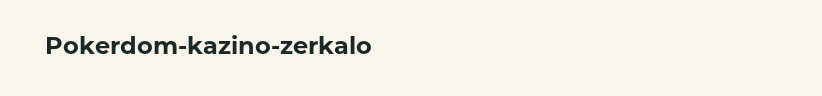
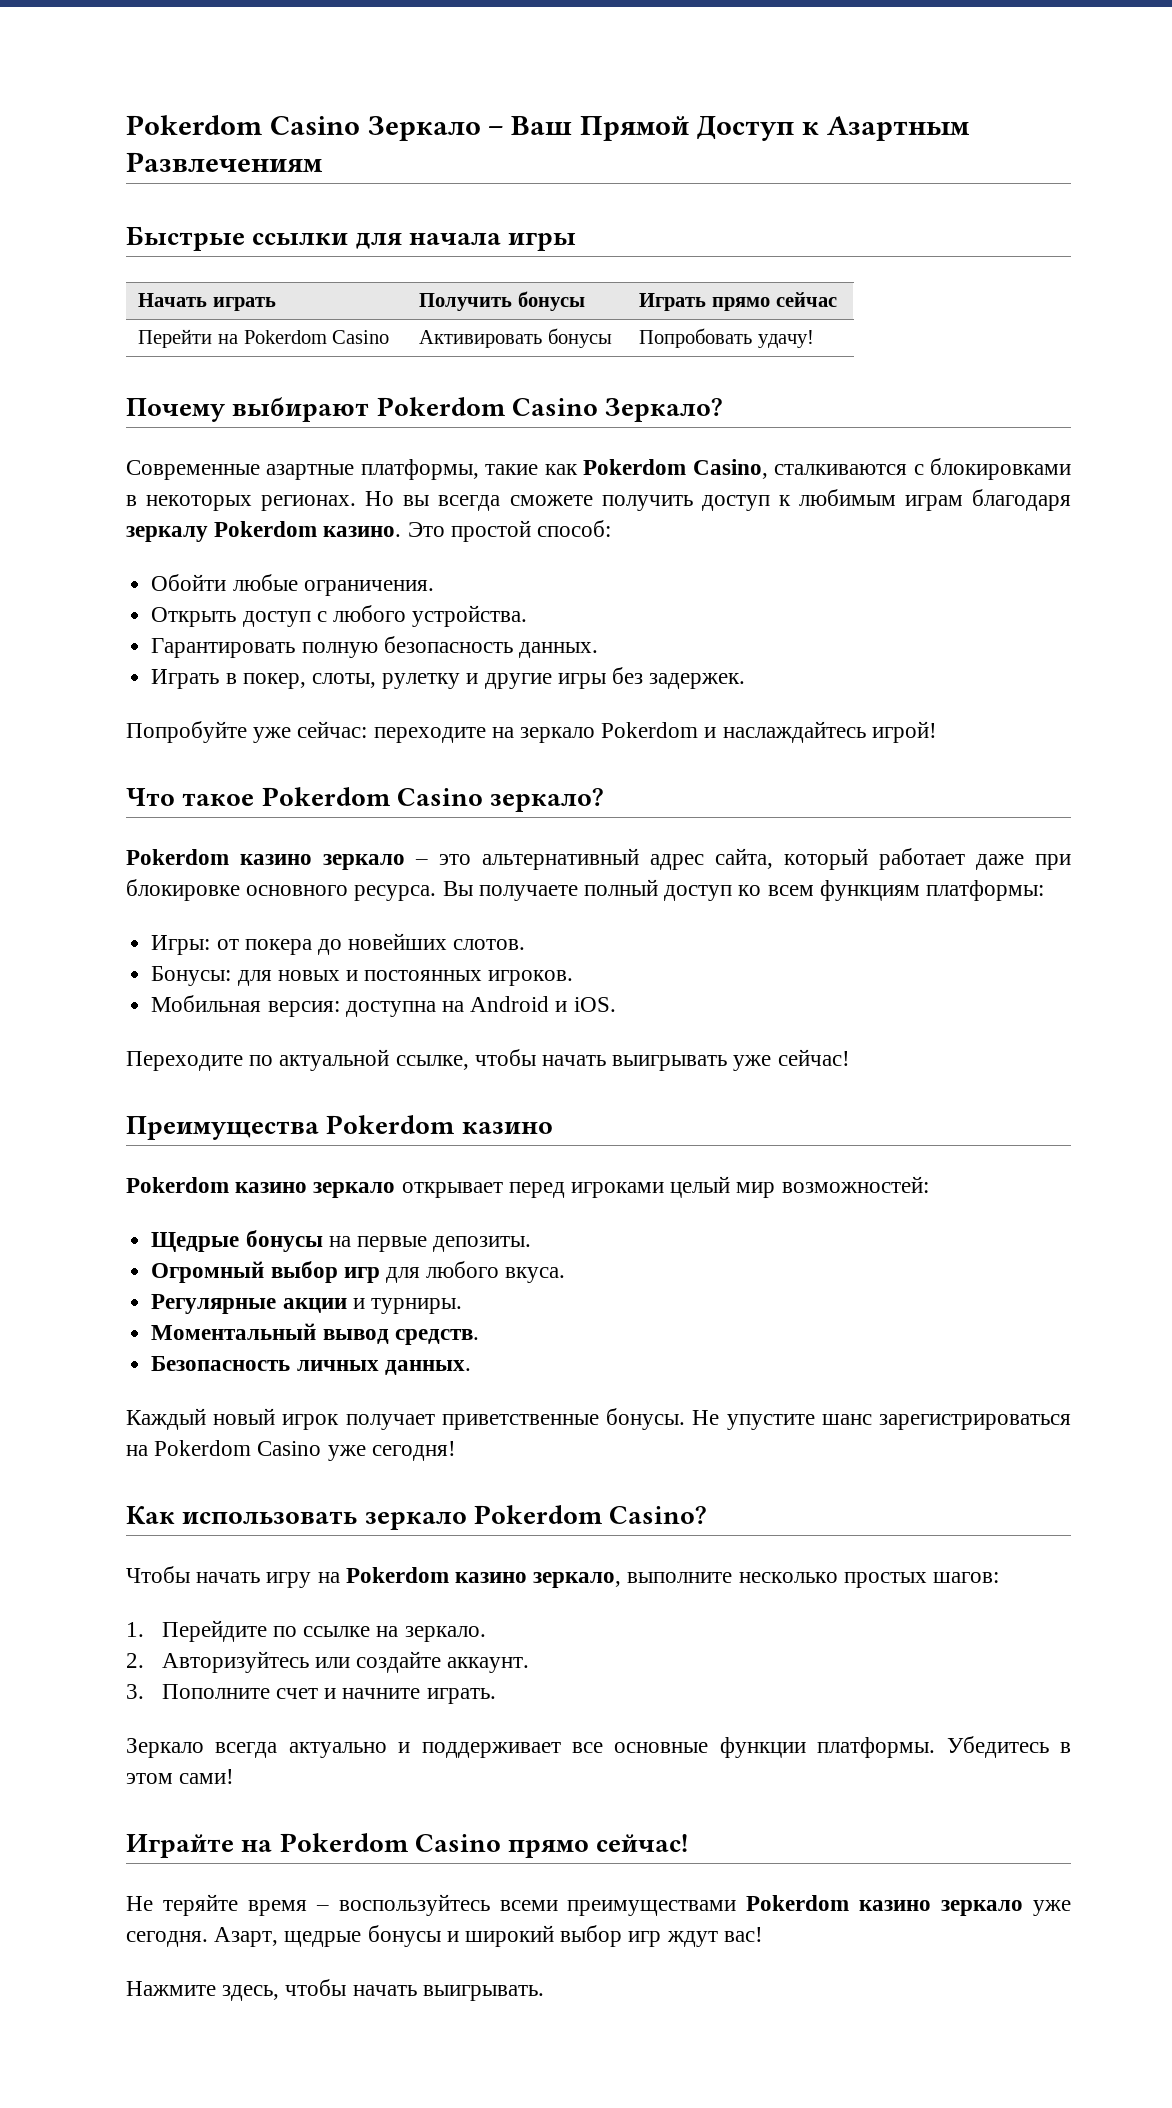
[45,35,372,54] Pokerdom-kazino-zerkalo -> [126,115,970,141] [126,152,323,172] [126,226,577,251] [138,293,276,311] [419,291,585,311] [639,292,837,311] [138,329,390,348] [419,328,612,348] [639,328,814,348] [126,397,724,422] [126,458,1071,480] [126,489,1071,511] [126,520,612,542] [151,574,434,596] [151,605,528,627] [151,636,598,658] [151,667,746,689] [126,721,937,743] [126,787,605,812] [126,848,1071,870] [126,879,1045,901] [151,933,526,955] [151,966,574,986] [151,995,616,1017] [126,1049,850,1071] [126,1115,553,1140] [126,1176,929,1198] [151,1230,532,1252] [151,1261,566,1283] [151,1294,462,1314] [151,1323,479,1345] [151,1356,471,1375] [126,1408,1071,1430] [126,1440,456,1461] [126,1505,708,1530] [126,1566,1000,1588] [126,1620,486,1642] [126,1651,530,1673] [126,1684,496,1704] [126,1736,1071,1758] [126,1769,235,1784] [126,1833,689,1858] [126,1894,1071,1916] [126,1925,763,1947] [126,1979,544,2001] Pokerdom Casino Зеркало – Ваш Прямой Доступ к Азартным Развлечениям // Быстрые ссылки для начала игры // Начать играть | Получить бонусы | Играть прямо сейчас // Перейти на Pokerdom Casino | Активировать бонусы | Попробовать удачу! // Почему выбирают Pokerdom Casino Зеркало? // Современные азартные платформы, такие как Pokerdom Casino, сталкиваются с блокировками в некоторых регионах. Но вы всегда сможете получить доступ к любимым играм благодаря зеркалу Pokerdom казино. Это простой способ: // Обойти любые ограничения. // Открыть доступ с любого устройства. // Гарантировать полную безопасность данных. // Играть в покер, слоты, рулетку и другие игры без задержек. // Попробуйте уже сейчас: переходите на зеркало Pokerdom и наслаждайтесь игрой! // Что такое Pokerdom Casino зеркало? // Pokerdom казино зеркало – это альтернативный адрес сайта, который работает даже при блокировке основного ресурса. Вы получаете полный доступ ко всем функциям платформы: // Игры: от покера до новейших слотов. // Бонусы: для новых и постоянных игроков. // Мобильная версия: доступна на Android и iOS. // Переходите по актуальной ссылке, чтобы начать выигрывать уже сейчас! // Преимущества Pokerdom казино // Pokerdom казино зеркало открывает перед игроками целый мир возможностей: // Щедрые бонусы на первые депозиты. // Огромный выбор игр для любого вкуса. // Регулярные акции и турниры. // Моментальный вывод средств. // Безопасность личных данных. // Каждый новый игрок получает приветственные бонусы. Не упустите шанс зарегистрироваться на Pokerdom Casino уже сегодня! // Как использовать зеркало Pokerdom Casino? // Чтобы начать игру на Pokerdom казино зеркало, выполните несколько простых шагов: // 1. Перейдите по ссылке на зеркало. // 2. Авторизуйтесь или создайте аккаунт. // 3. Пополните счет и начните играть. // Зеркало всегда актуально и поддерживает все основные функции платформы. Убедитесь в этом сами! // Играйте на Pokerdom Casino прямо сейчас! // Не теряйте время – воспользуйтесь всеми преимуществами Pokerdom казино зеркало уже сегодня. Азарт, щедрые бонусы и широкий выбор игр ждут вас! // Нажмите здесь, чтобы начать выигрывать.

